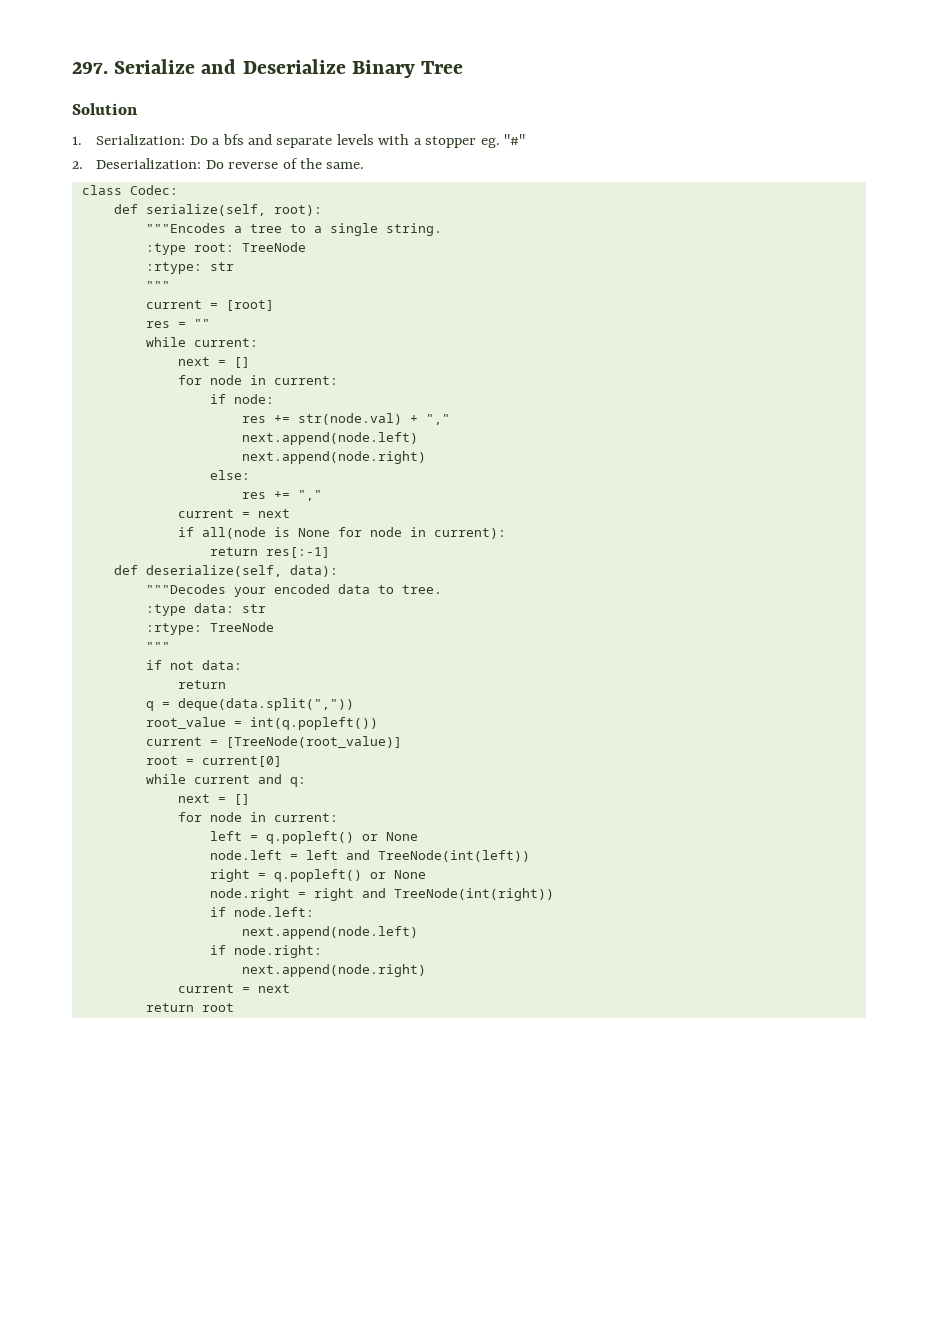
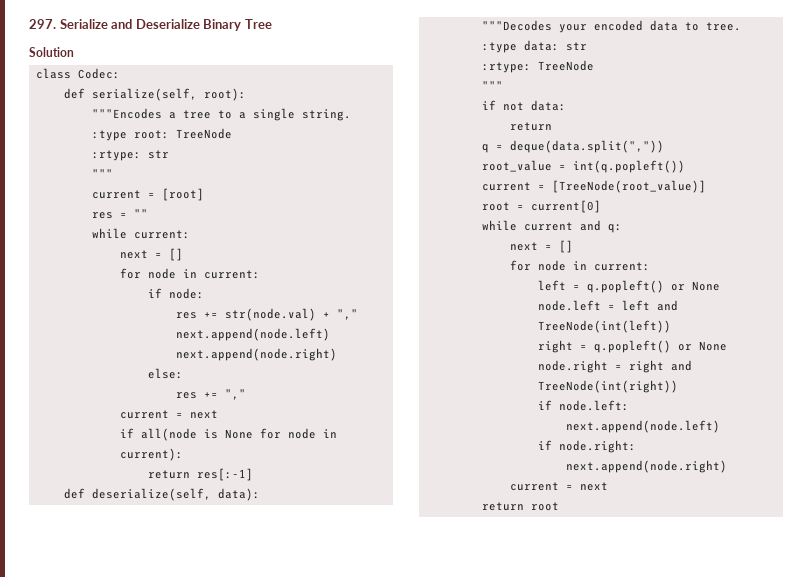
[72,134,526,148] [72,158,365,169] // 1. Serialization: Do a bfs and separate levels with a stopper eg. "#" // 2. Deserialization: Do reverse of the same. -> (74, 52) none

